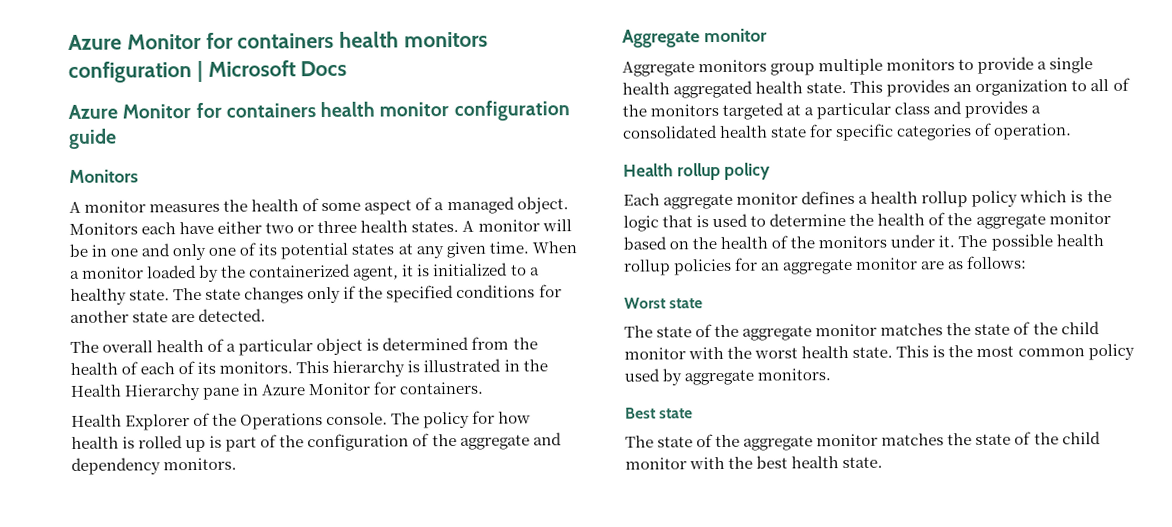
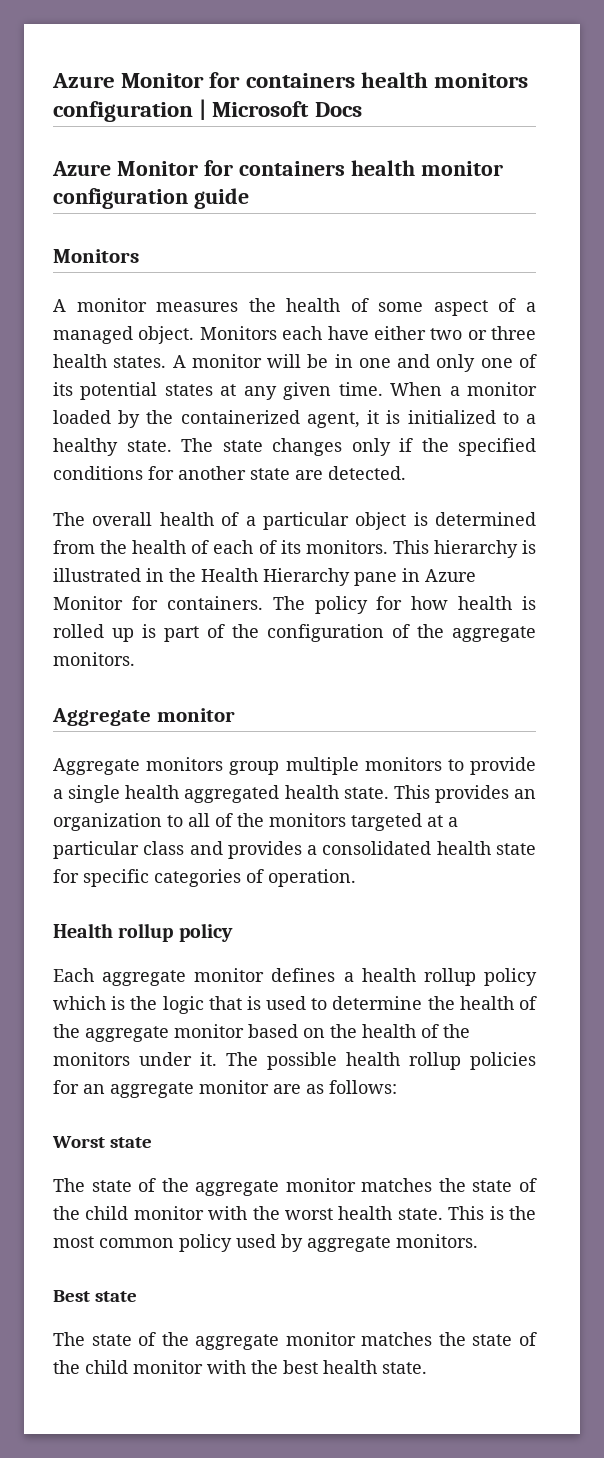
[71,412,389,431] // Health Explorer of the Operations console. -> (263, 603) none
[532,432,562,446] [71,457,161,475] and dependency -> (536, 634) none

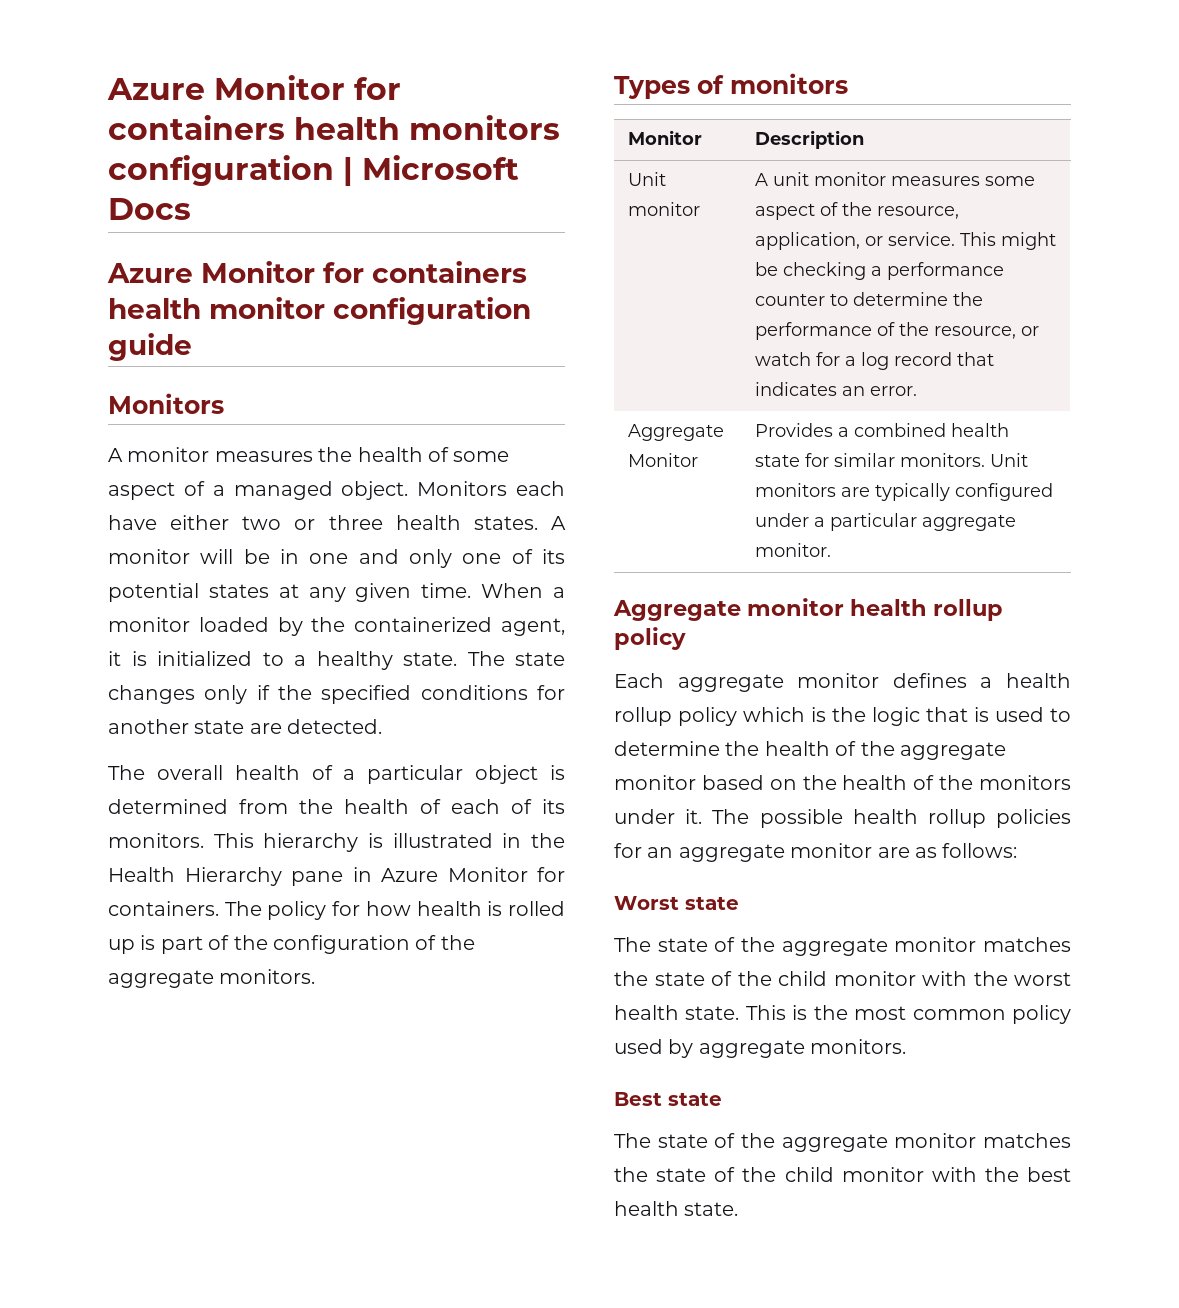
[52,708,235,726] [53,757,536,775] [53,785,536,803] [53,813,458,831] [53,841,536,859] [53,869,356,887] [53,923,113,938] Aggregate monitor // Aggregate monitors group multiple monitors to provide a single health aggregated health state. This provides an organization to all of the monitors targeted at a particular class and provides a consolidated health state for specific categories of operation. // Health -> [614,73,848,99] [627,130,702,145] [754,130,864,149] [627,172,666,186] [627,202,700,216] [754,172,1035,186] [754,202,959,220] [754,232,1056,250] [754,262,1004,280] [754,292,983,306] [754,322,1039,340] [754,352,994,370] [754,382,917,396] [627,424,724,441] [627,453,698,467] [754,423,1009,437] [754,453,1028,467] [754,483,1053,501] [754,513,1016,531] [754,543,831,557] [613,598,928,621] Types of monitors // Monitor | Description // Unit monitor | A unit monitor measures some aspect of the resource, application, or service. This might be checking a performance counter to determine the performance of the resource, or watch for a log record that indicates an error. // Aggregate Monitor | Provides a combined health state for similar monitors. Unit monitors are typically configured under a particular aggregate monitor. // Aggregate monitor health

